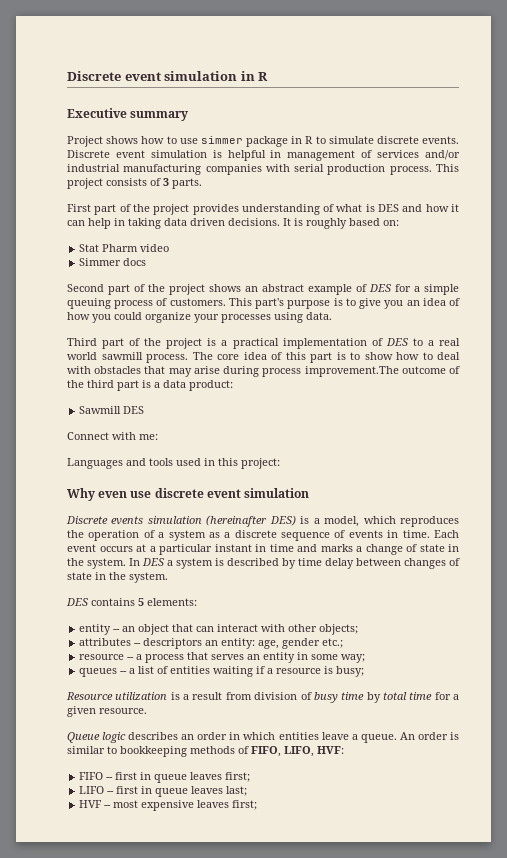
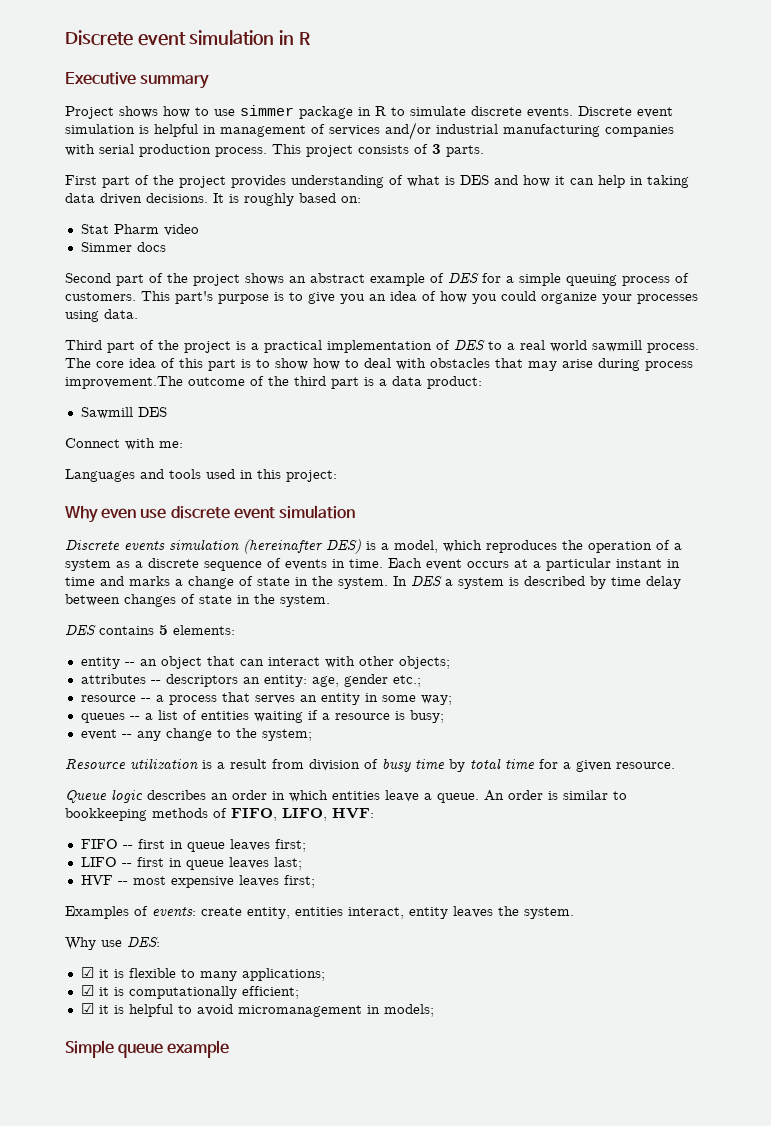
(365, 671) none -> [80,728,312,741] // event -- any change to the system;
(258, 805) none -> [65,906,574,919] [65,937,160,950] [80,967,325,981] [80,985,299,999] [80,1003,434,1017] [65,1040,230,1058] // Examples of events: create entity, entities interact, entity leaves the system. // Why use DES: // ☑ it is flexible to many applications; // ☑ it is computationally efficient; // ☑ it is helpful to avoid micromanagement in models; // Simple queue example

